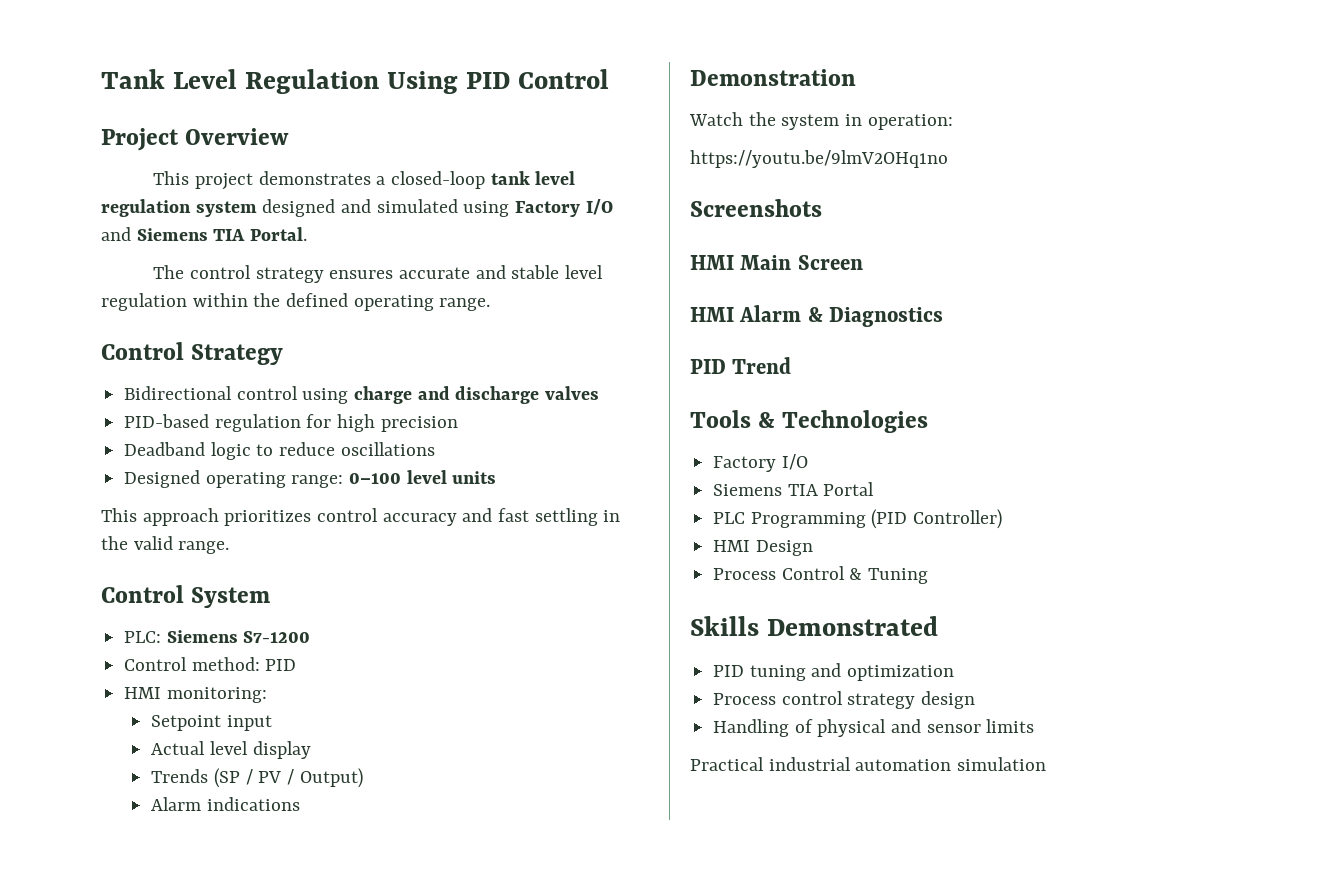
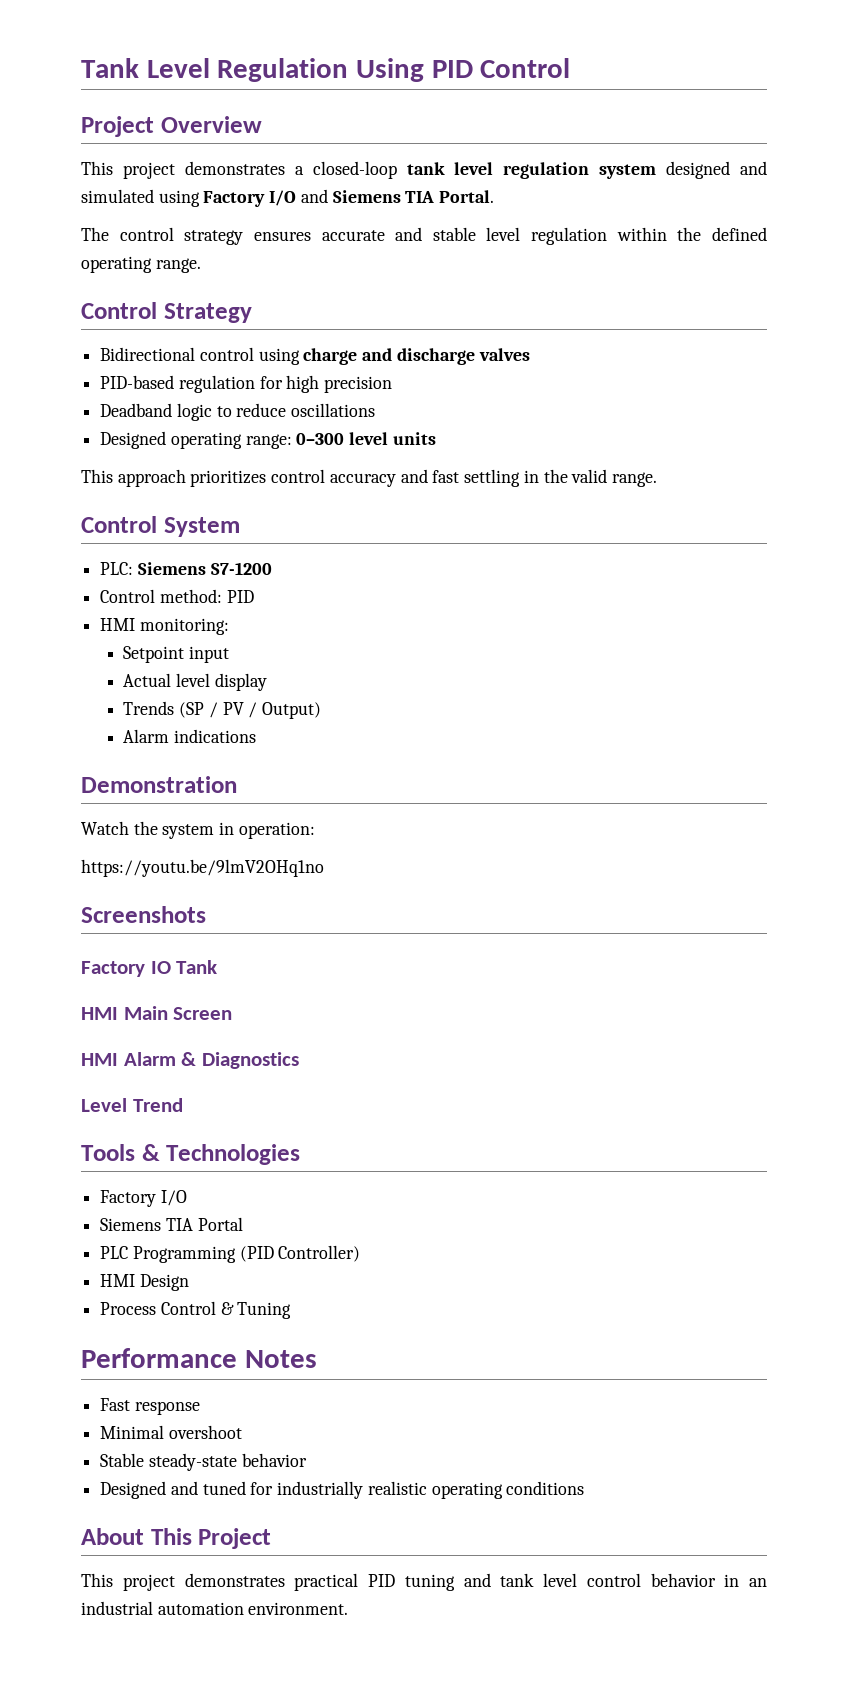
[349,473,402,484] 0–100 -> [296,433,345,445] 0–300
(822, 208) none -> [81,960,218,977] // Factory IO Tank
[690,359,726,374] PID -> [81,1098,127,1112] Level
[690,616,938,636] [713,663,955,681] [713,691,976,709] [713,719,1035,737] [690,757,764,771] Skills Demonstrated // PID tuning and optimization // Process control strategy design // Handling of physical and sensor limits // Practical -> [81,1348,317,1368] [100,1398,200,1415] [100,1425,242,1439] [100,1453,307,1471] [100,1481,585,1499] [81,1528,272,1549] [81,1573,767,1591] Performance Notes // Fast response // Minimal overshoot // Stable steady-state behavior // Designed and tuned for industrially realistic operating conditions // About This Project // This project demonstrates practical PID tuning and tank level control behavior in an
[957,757,1047,771] simulation -> [248,1602,349,1615] environment.

